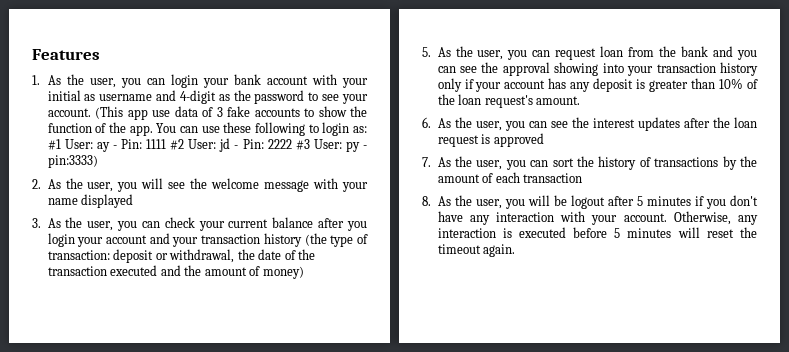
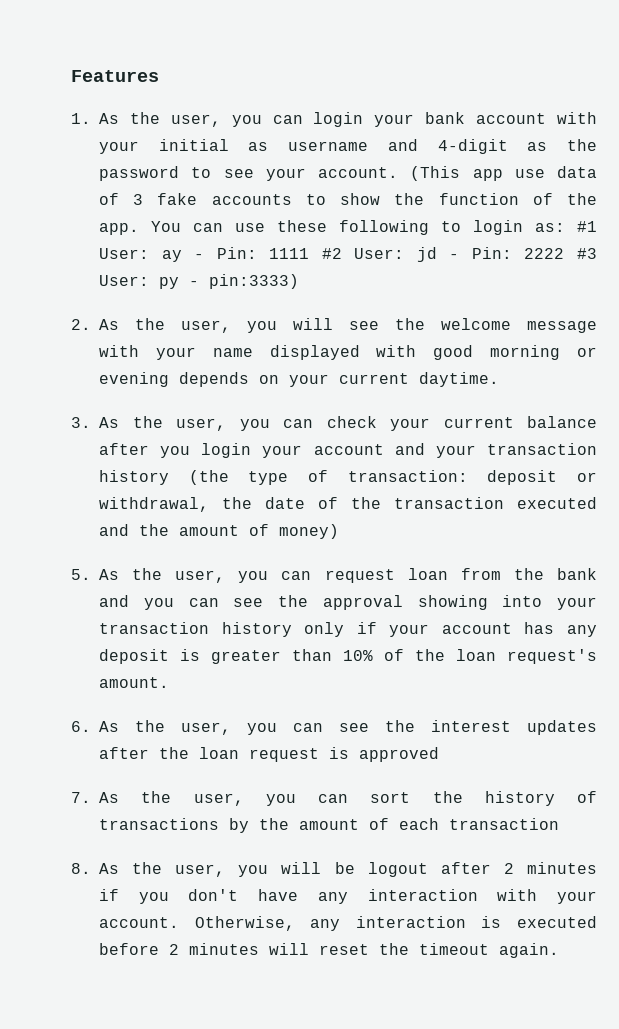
(134, 201) none -> [376,345,597,360] [99,372,499,387] with good morning or evening depends on your current daytime.
[636,196,643,206] 5 -> [503,863,514,874] 2
[614,228,621,238] 5 -> [169,944,179,955] 2

